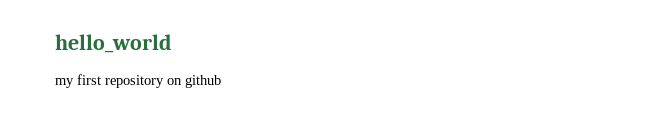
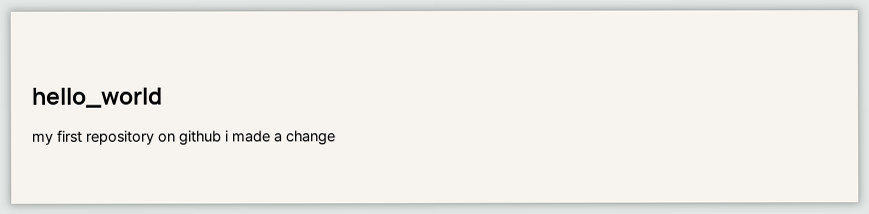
(221, 81) none -> [225,130,337,146] i made a change

